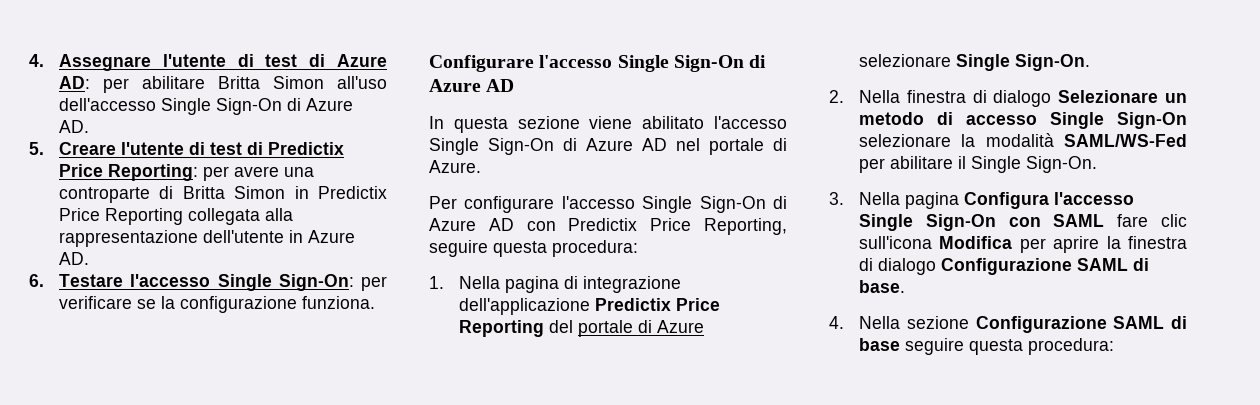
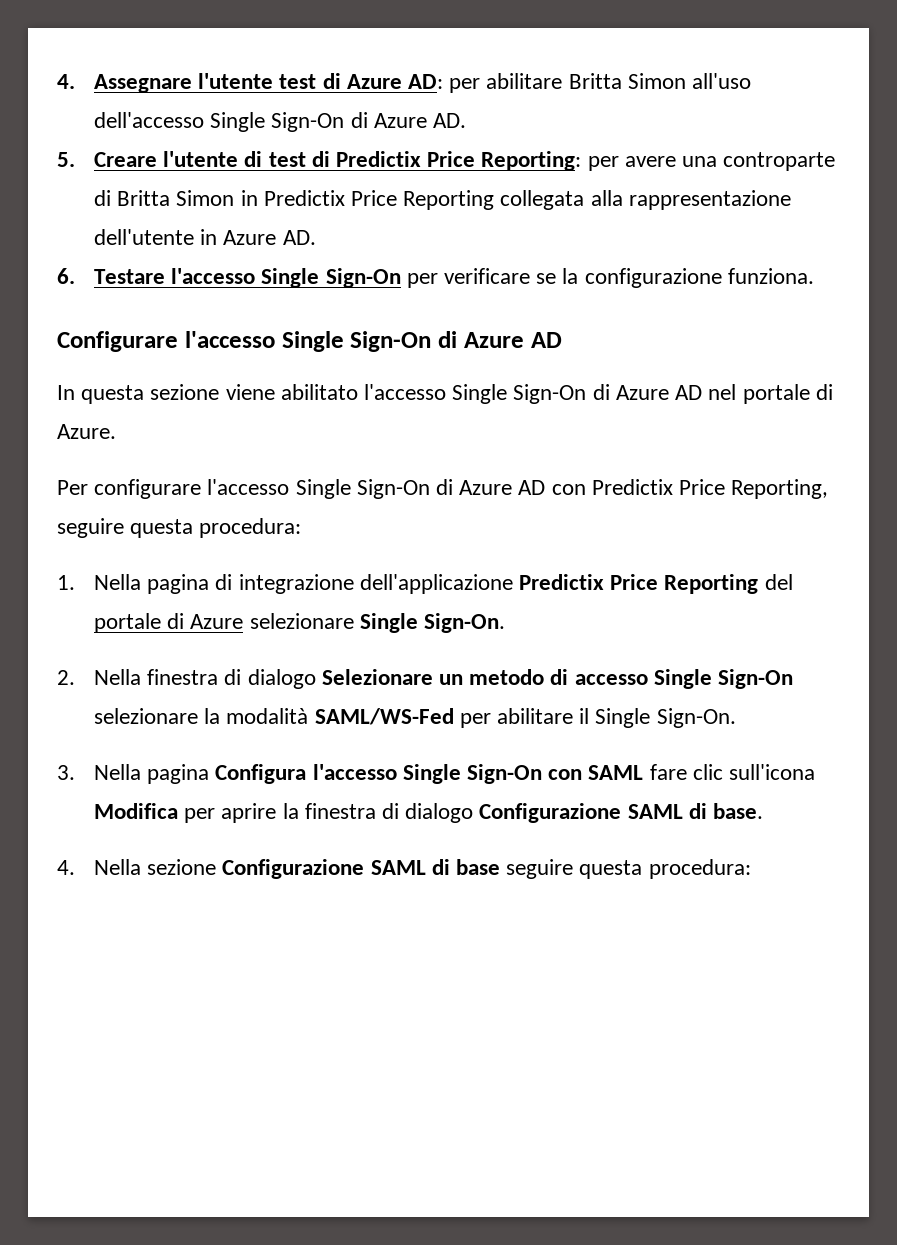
[237,54,254,67] di -> (274, 81) none
[278,274,354,291] Sign-On: -> [325,268,401,288] Sign-On

